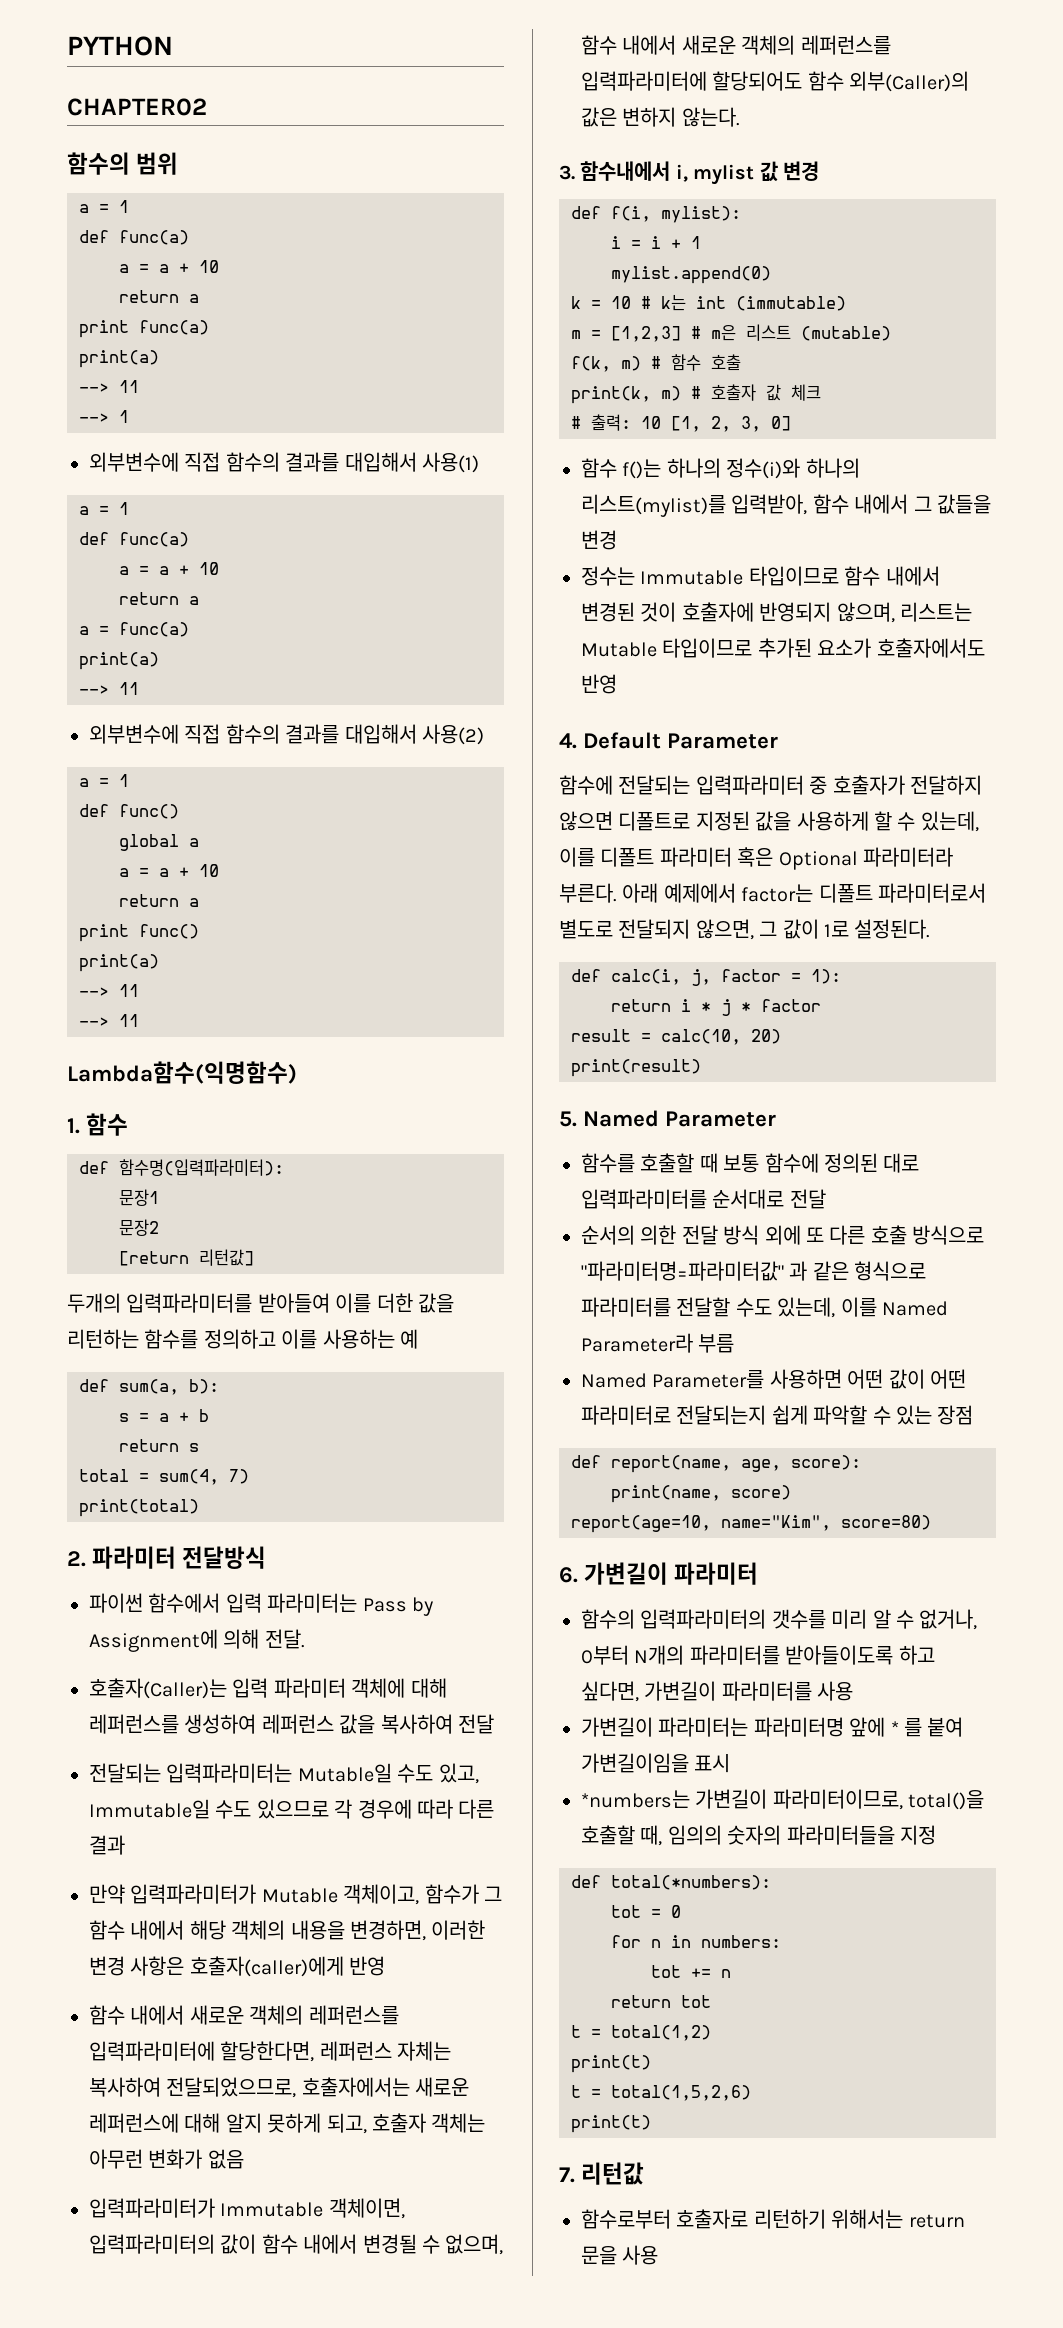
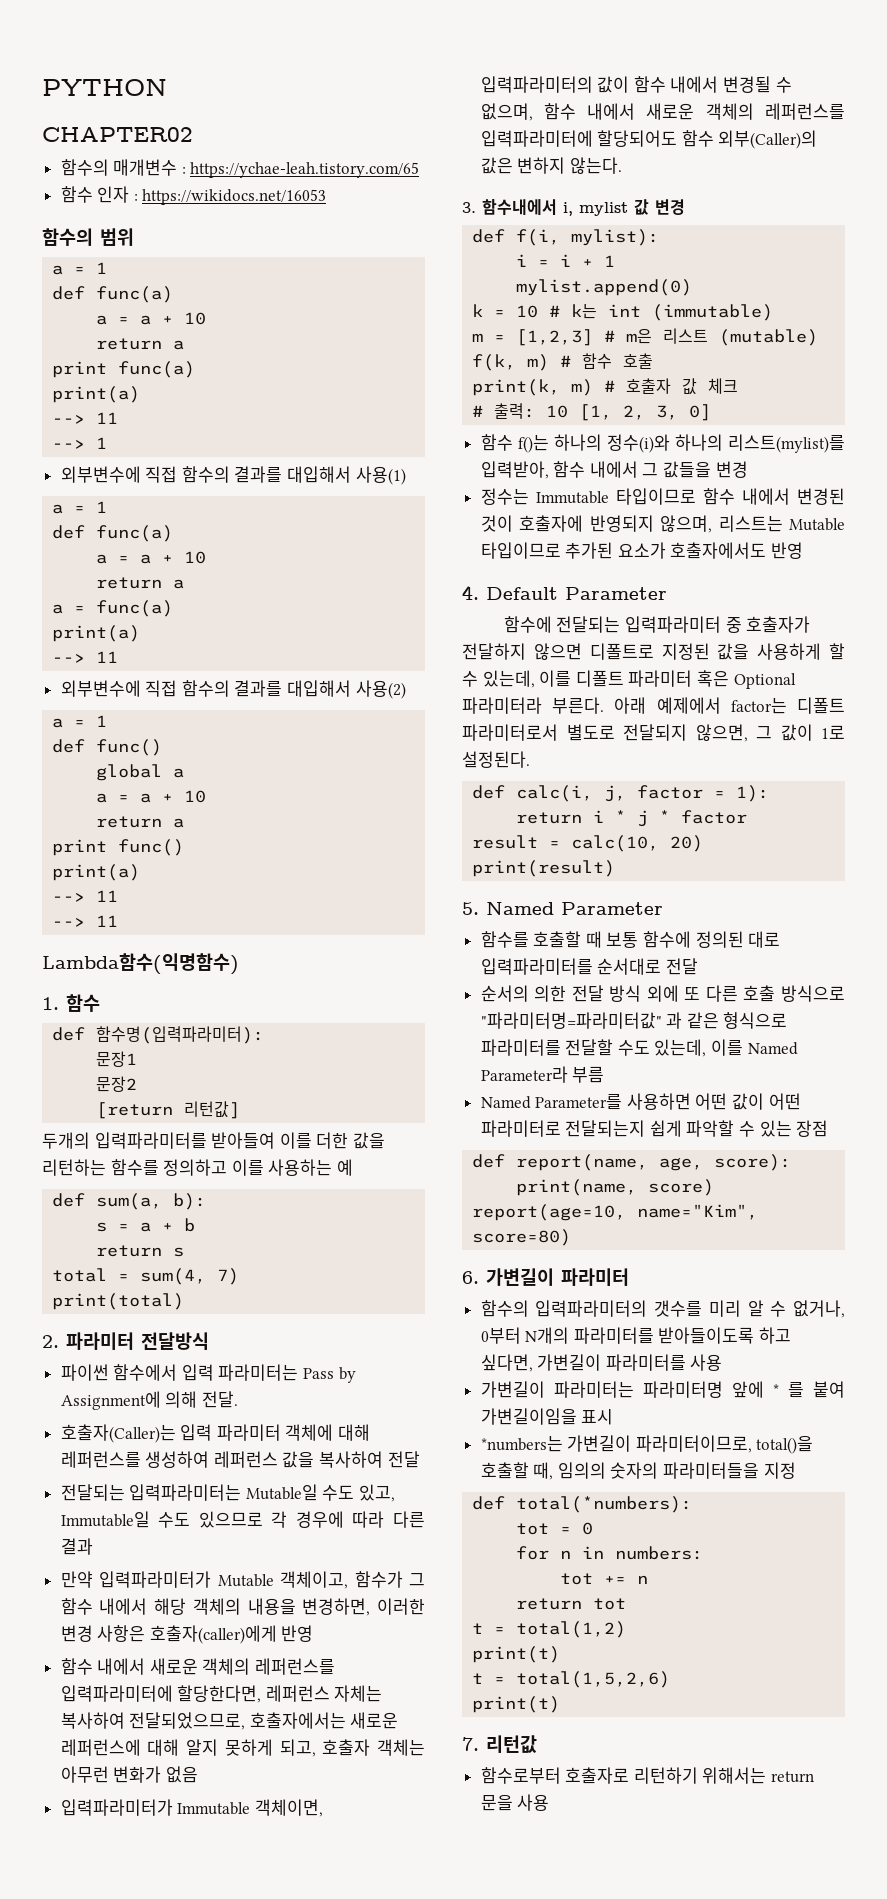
(207, 107) none -> [60,159,420,178] [60,186,327,205] // 함수의 매개변수 : https://ychae-leah.tistory.com/65 // 함수 인자 : https://wikidocs.net/16053

